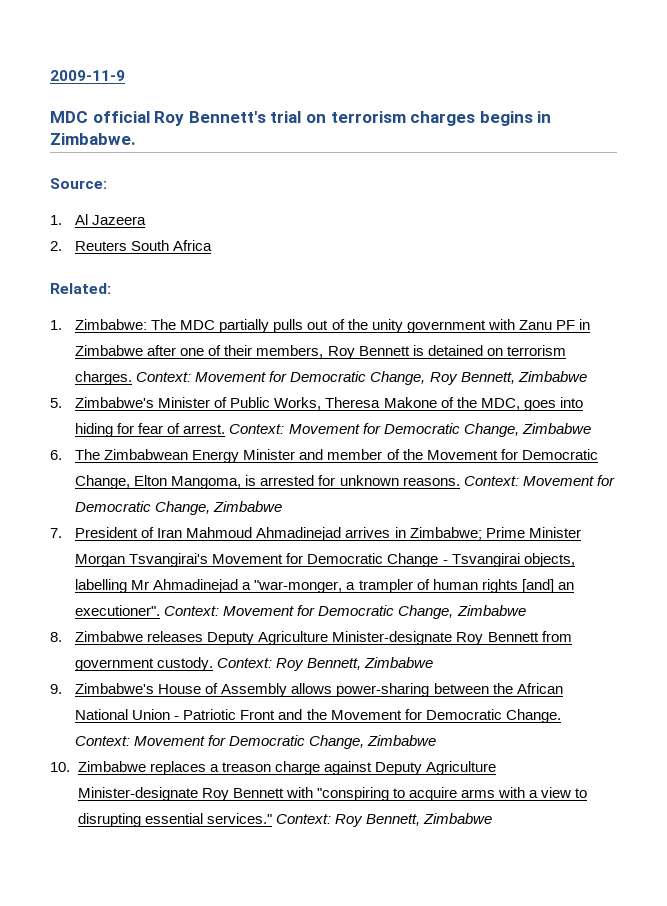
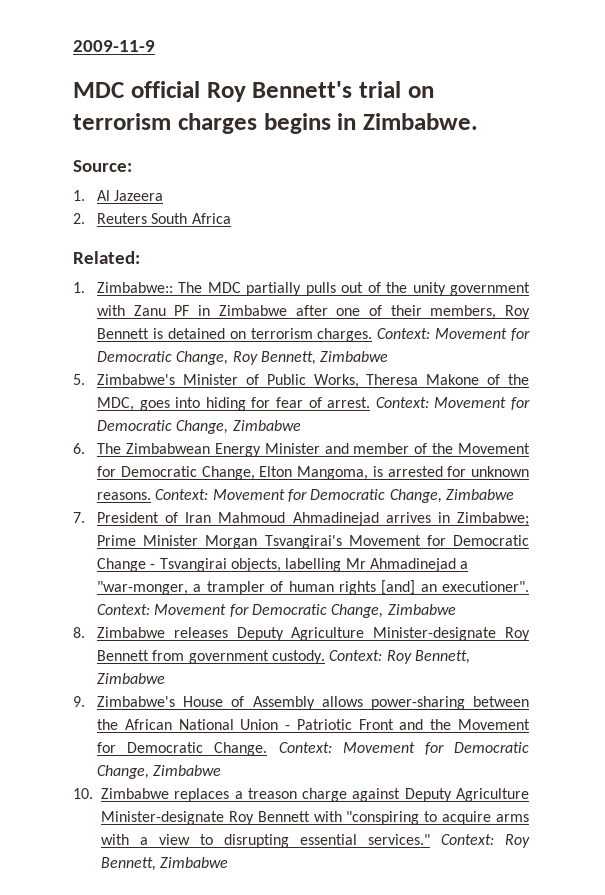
[75,319,148,330] Zimbabwe: -> [97,282,174,293] Zimbabwe::

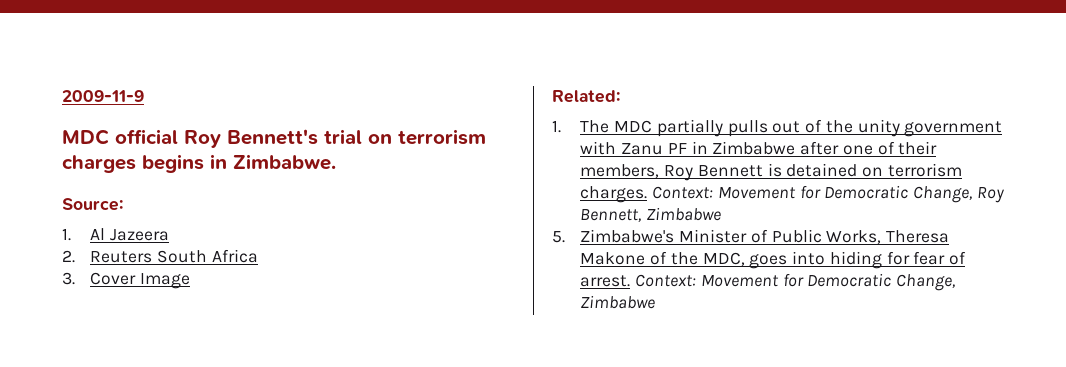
(231, 218) none -> [62,272,191,289] // 3. Cover Image
[97,282,174,293] Zimbabwe:: -> (561, 126) none
[73,443,530,457] [97,466,529,480] [97,489,514,503] [73,512,530,526] [97,535,530,549] [97,558,469,572] [97,580,530,595] [97,604,456,618] [73,627,531,641] [97,650,470,664] [97,673,166,684] [73,696,530,710] [97,719,530,730] [97,742,530,756] [97,765,222,779] [73,788,529,802] [101,811,529,825] [101,834,530,848] [101,857,229,871] // 6. The Zimbabwean Energy Minister and member of the Movement for Democratic Change, Elton Mangoma, is arrested for unknown reasons. Context: Movement for Democratic Change, Zimbabwe // 7. President of Iran Mahmoud Ahmadinejad arrives in Zimbabwe; Prime Minister Morgan Tsvangirai's Movement for Democratic Change - Tsvangirai objects, labelling Mr Ahmadinejad a "war-monger, a trampler of human rights [and] an executioner". Context: Movement for Democratic Change, Zimbabwe // 8. Zimbabwe releases Deputy Agriculture Minister-designate Roy Bennett from government custody. Context: Roy Bennett, Zimbabwe // 9. Zimbabwe's House of Assembly allows power-sharing between the African National Union - Patriotic Front and the Movement for Democratic Change. Context: Movement for Democratic Change, Zimbabwe // 10. Zimbabwe replaces a treason charge against Deputy Agriculture Minister-designate Roy Bennett with "conspiring to acquire arms with a view to disrupting essential services." Context: Roy Bennett, Zimbabwe -> (656, 302) none

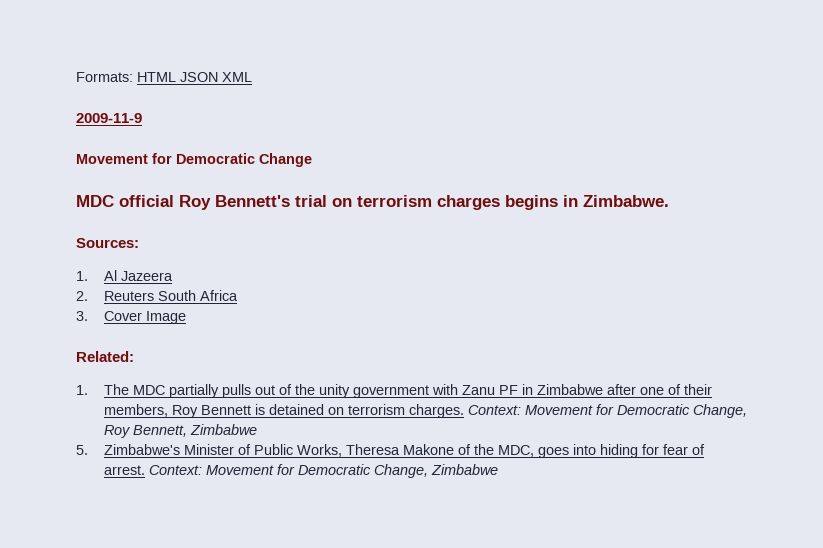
[62,90,144,102] 2009-11-9 -> [76,72,252,82] [76,113,142,123] [76,153,312,167] Formats: HTML JSON XML // 2009-11-9 // Movement for Democratic Change
[62,198,123,211] Source: -> [76,238,139,248] Sources:

